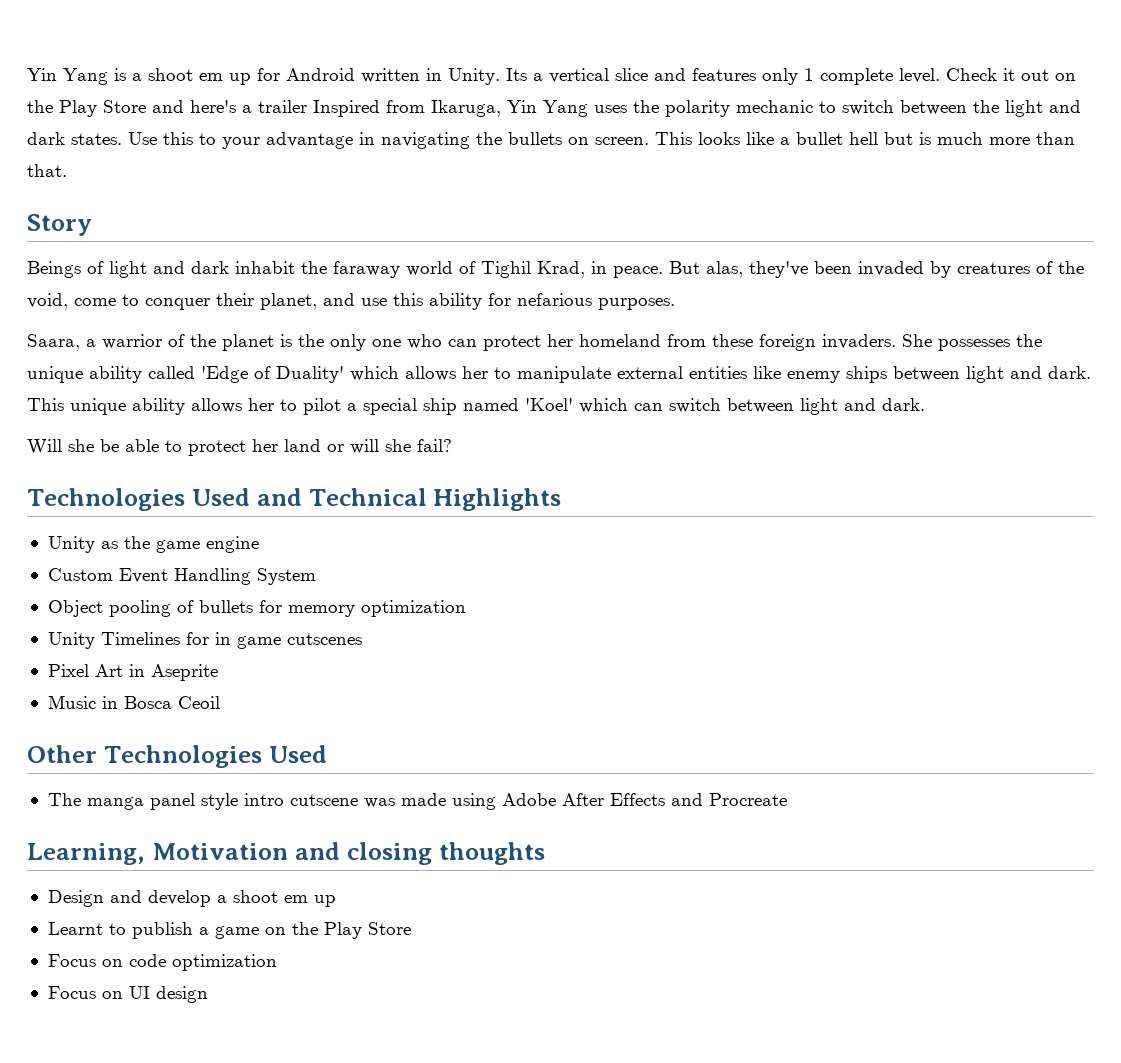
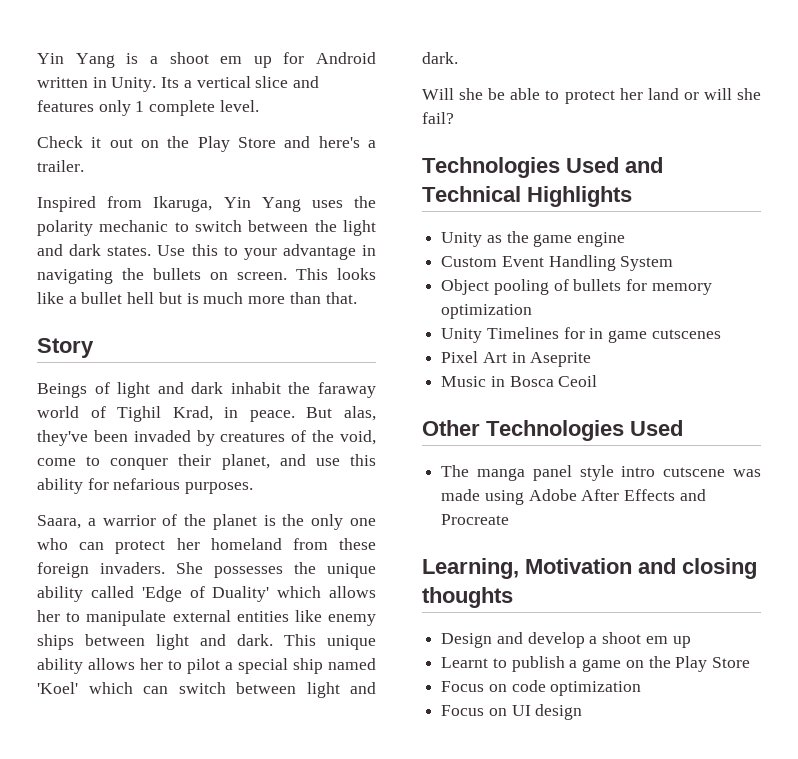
(940, 75) none -> (259, 106) //
[258,100,307,113] trailer -> [37,160,84,172] trailer. //

